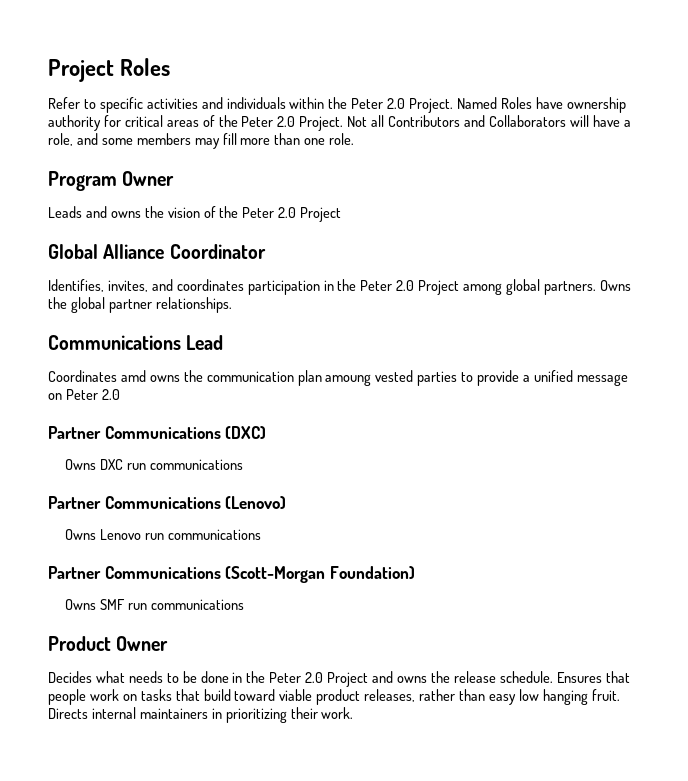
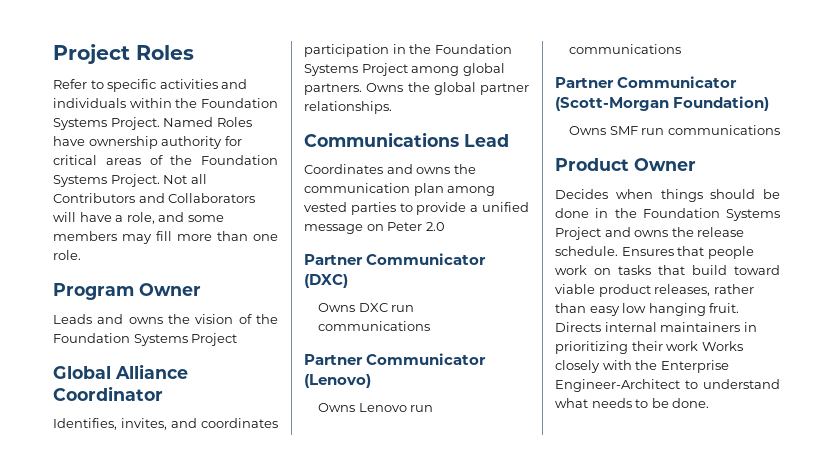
[351,98,406,109] Peter 2.0 -> [201,98,278,108] [53,118,107,130] Foundation Systems
[241,116,296,127] Peter 2.0 -> [201,155,278,165] [53,175,107,187] Foundation Systems
[242,207,297,218] Peter 2.0 -> [53,333,188,346] Foundation Systems
[360,280,415,291] Peter 2.0 -> [434,44,512,54] [304,64,358,76] Foundation Systems
[120,370,146,382] amd -> [386,164,413,174] and
[325,374,372,386] amoung -> [447,186,496,196] among
[104,426,221,439] Communications -> [366,253,487,265] Communicator
[104,496,221,509] Communications -> [366,353,487,365] Communicator
[104,566,221,579] Communications -> [617,76,738,88] Communicator
[95,671,179,683] what needs to -> [615,189,756,202] when things should
[269,672,324,683] Peter 2.0 -> [642,208,780,221] Foundation Systems
[321,707,354,719] work. -> [666,341,743,351] [555,360,729,373] [555,379,780,392] [555,398,710,408] work Works closely with the Enterprise Engineer-Architect to understand what needs to be done.

